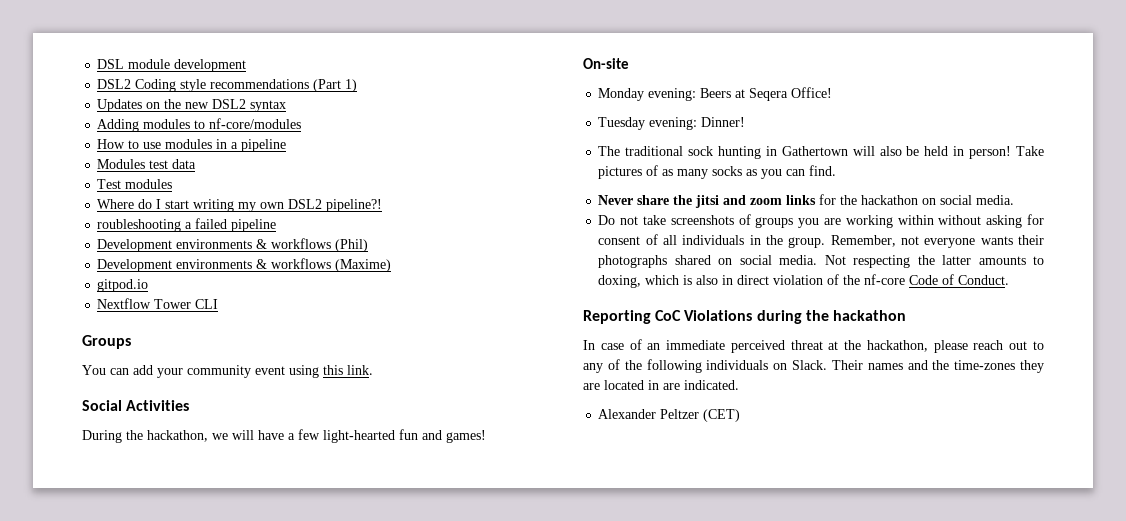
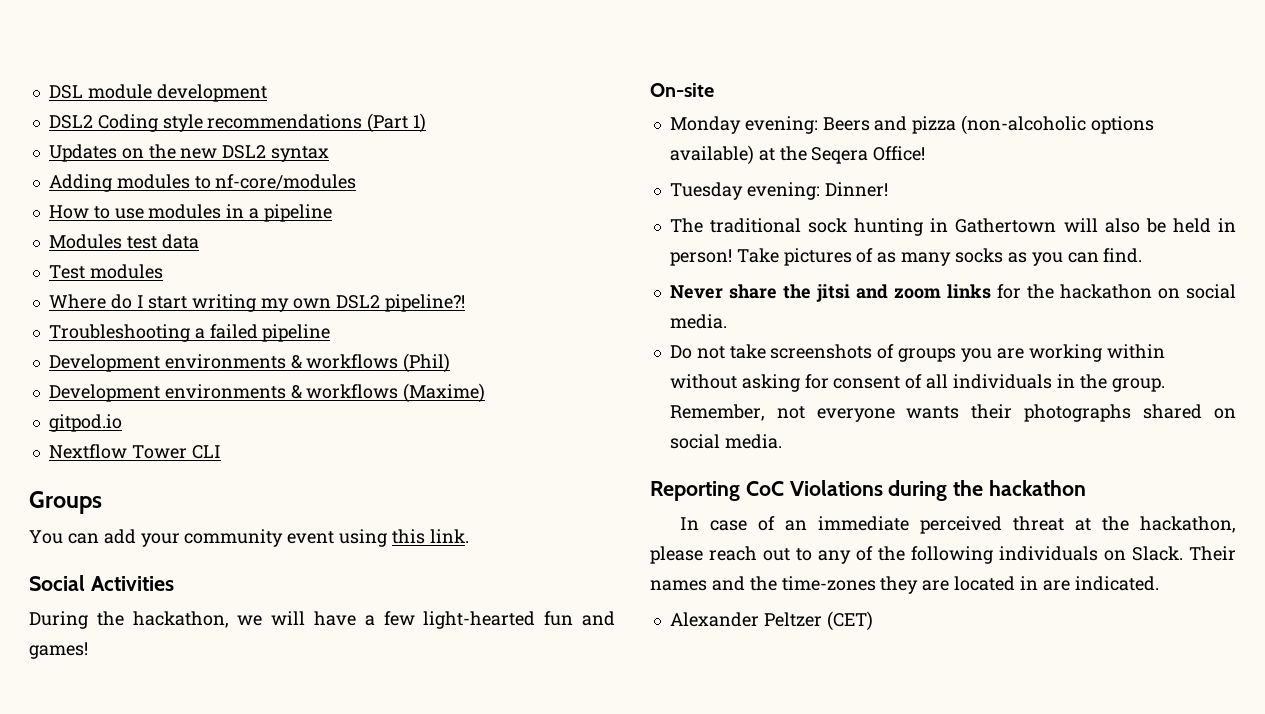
[97,219,182,232] roubleshooting -> [48,324,190,342] Troubleshooting
[735,89,746,98] at -> [874,115,1154,135] [669,145,807,165] and pizza (non-alcoholic options available) at the
[824,255,1044,268] [598,274,1010,288] Not respecting the latter amounts to doxing, which is also in direct violation of the nf-core Code of Conduct. -> (782, 441) none

